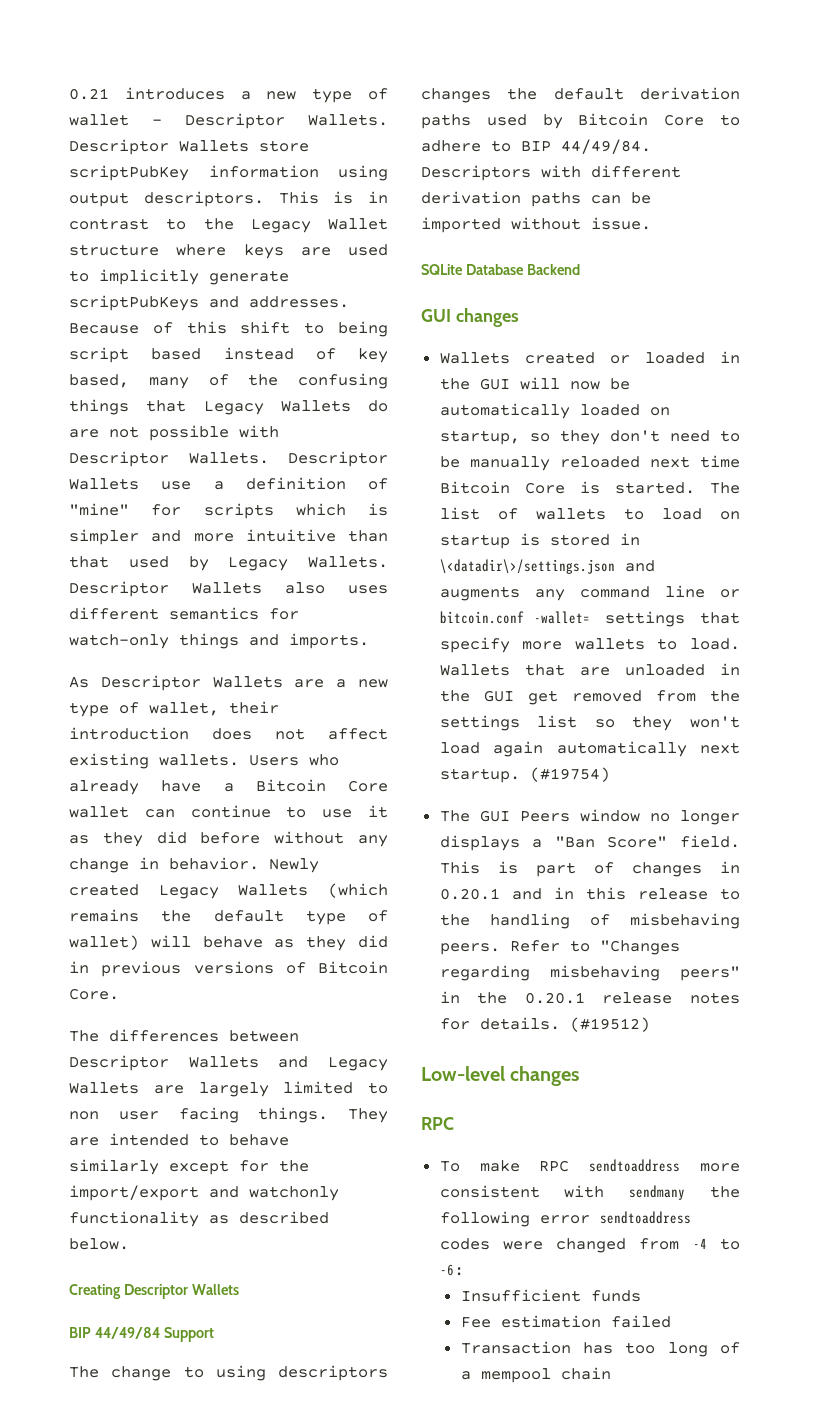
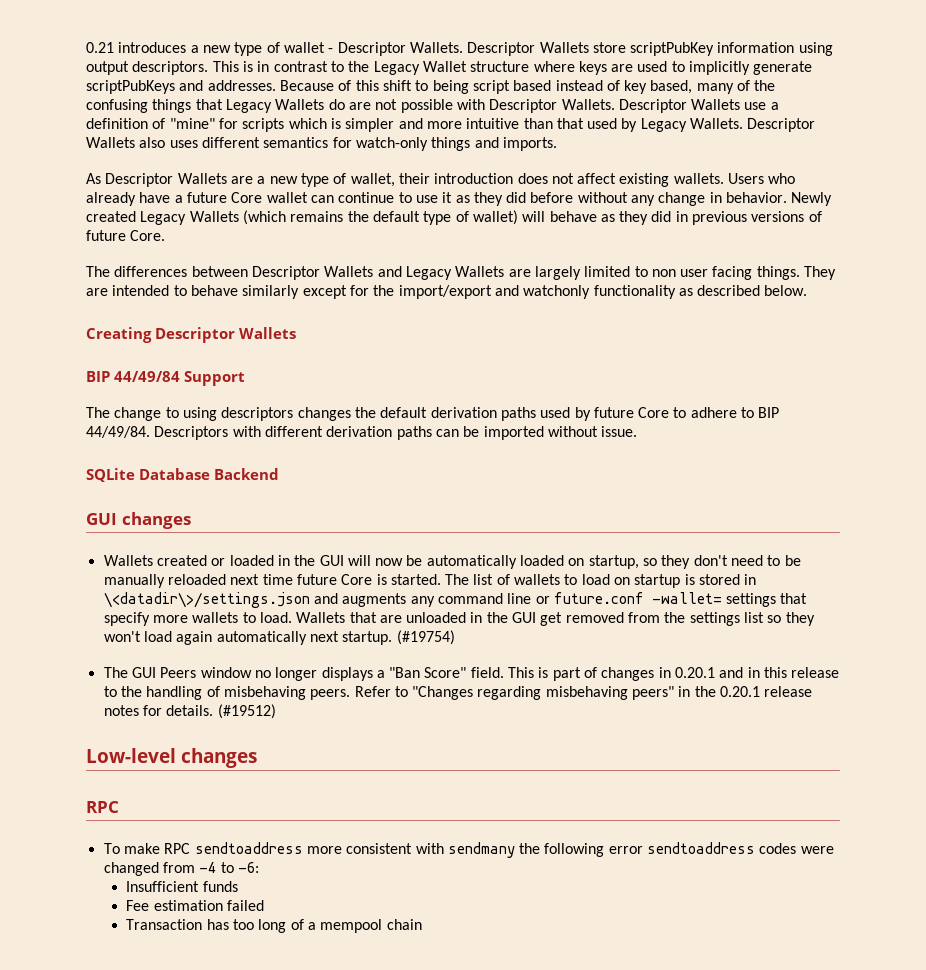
[255,779,326,792] Bitcoin -> [186,192,227,203] future
[318,961,388,974] Bitcoin -> [86,230,126,241] future
[578,113,649,126] Bitcoin -> [593,407,634,418] future
[439,481,510,494] Bitcoin -> [296,574,337,585] future
[439,611,524,624] bitcoin.conf -> [553,592,644,604] future.conf

